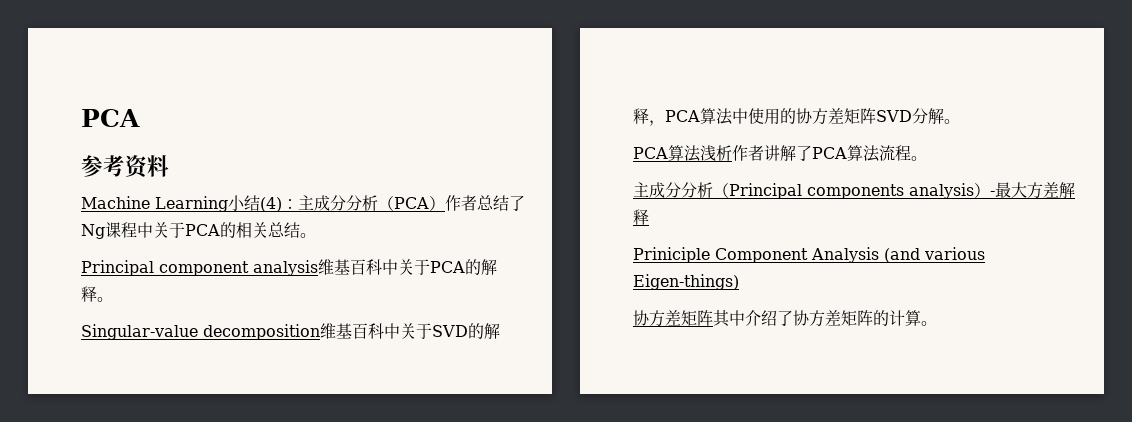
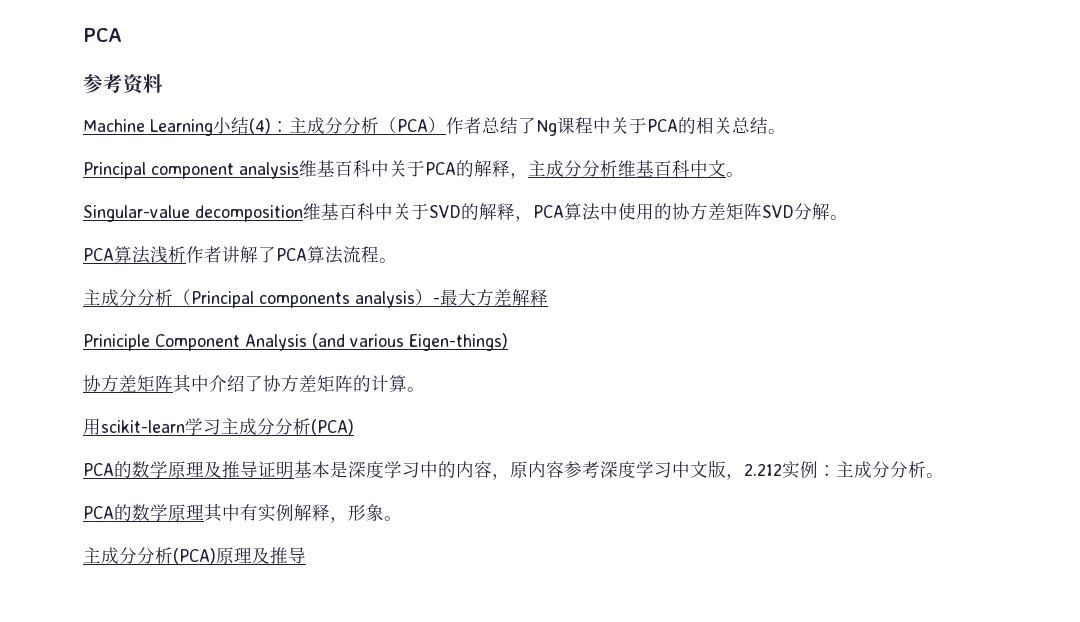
(97, 294) none -> [510,160,726,179] ，主成分分析维基百科中文
(937, 323) none -> [83,418,354,435] [83,460,944,480] [83,503,402,523] [83,547,306,564] // 用scikit-learn学习主成分分析(PCA) // PCA的数学原理及推导证明基本是深度学习中的内容，原内容参考深度学习中文版，2.212实例：主成分分析。 // PCA的数学原理其中有实例解释，形象。 // 主成分分析(PCA)原理及推导

